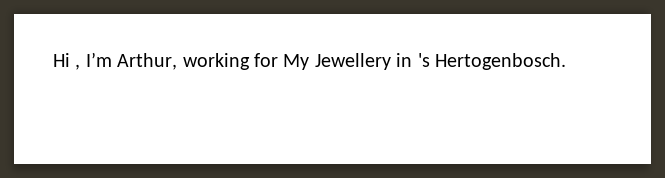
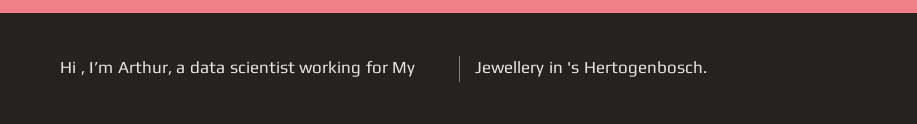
(178, 61) none -> [176,61,295,74] a data scientist

